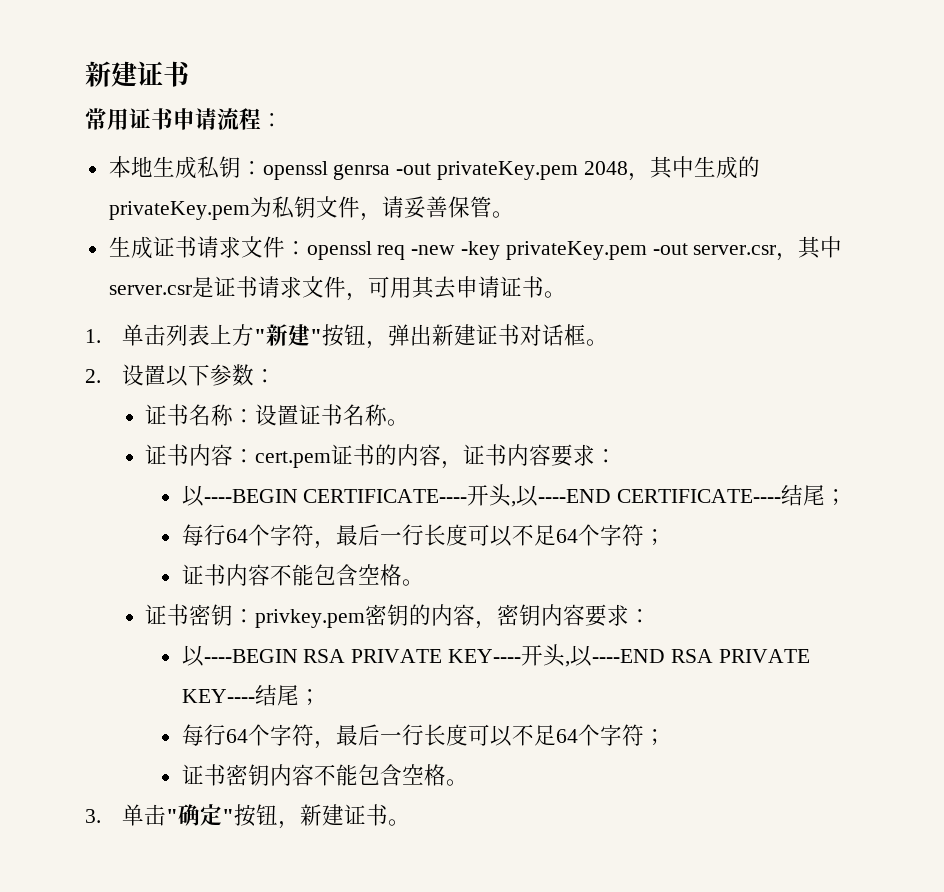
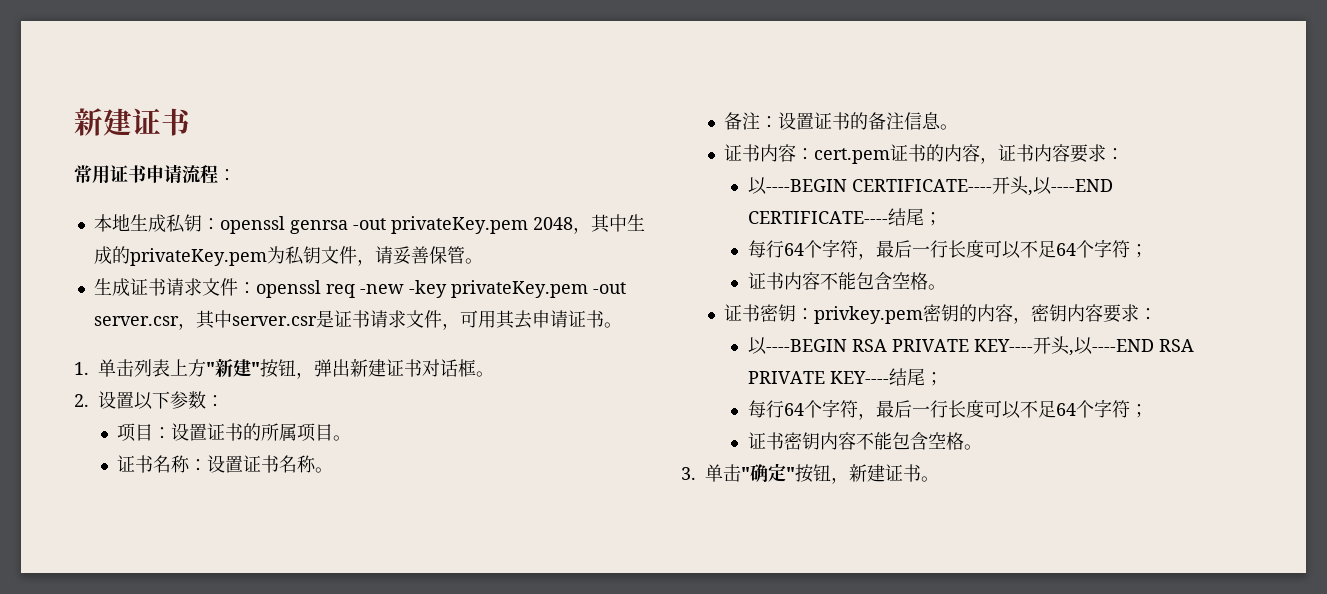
(276, 376) none -> [117,423,352,442] // 项目：设置证书的所属项目。
(410, 422) none -> [724,112,959,130] // 备注：设置证书的备注信息。

